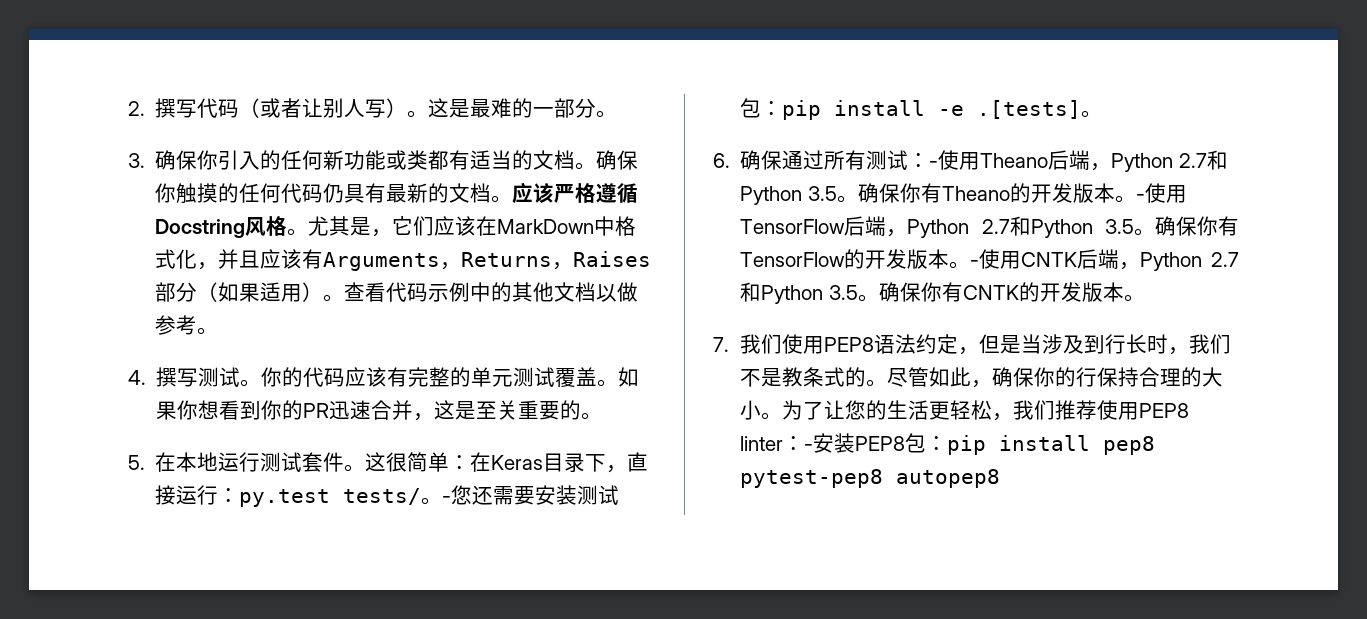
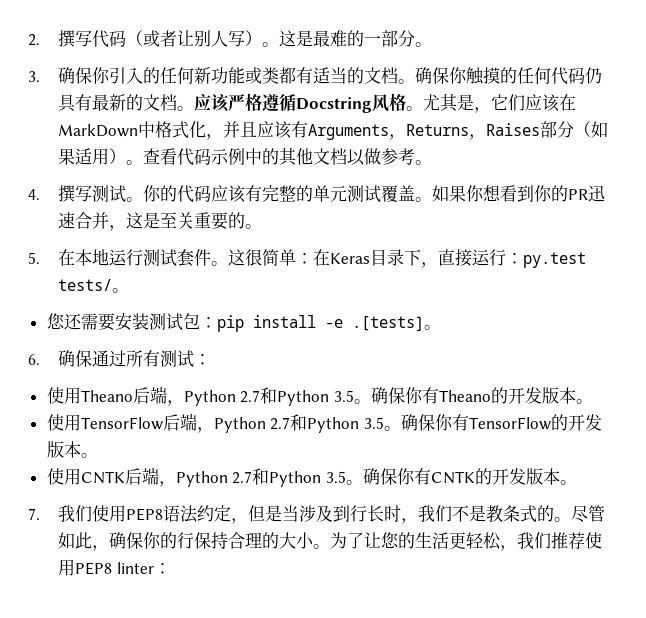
[442,496,452,503] - -> (130, 290) //
[929,161,939,168] - -> (212, 359) //
[1135,194,1145,201] - -> (593, 401) //
[970,260,980,267] - -> (98, 455) //
[804,433,1156,455] [740,469,1001,488] -安装PEP8包：pip install pep8 pytest-pep8 autopep8 -> (171, 568) none

